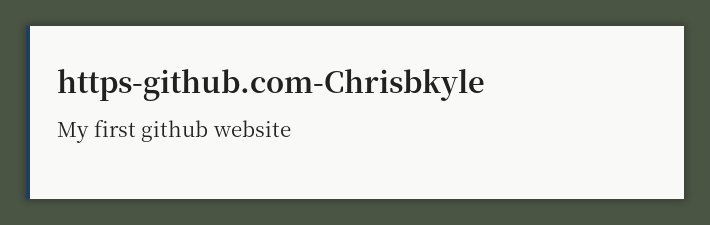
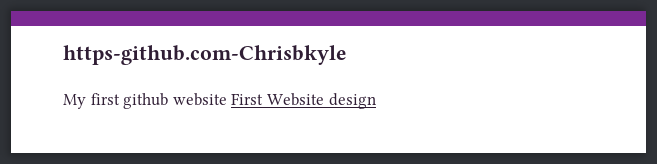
(291, 128) none -> [231,93,376,109] First Website design

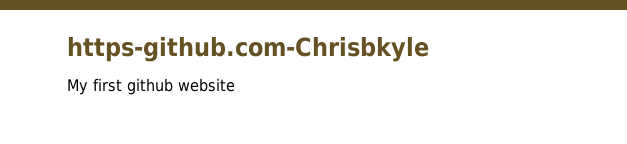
[231,93,376,109] First Website design -> (235, 85) none

